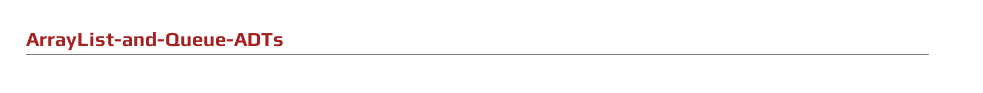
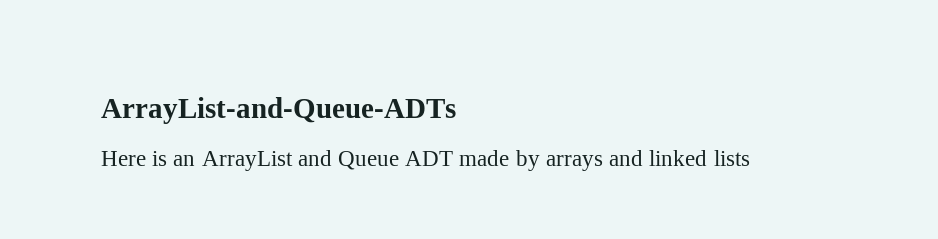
(284, 41) none -> [101,150,750,171] // Here is an ArrayList and Queue ADT made by arrays and linked lists

